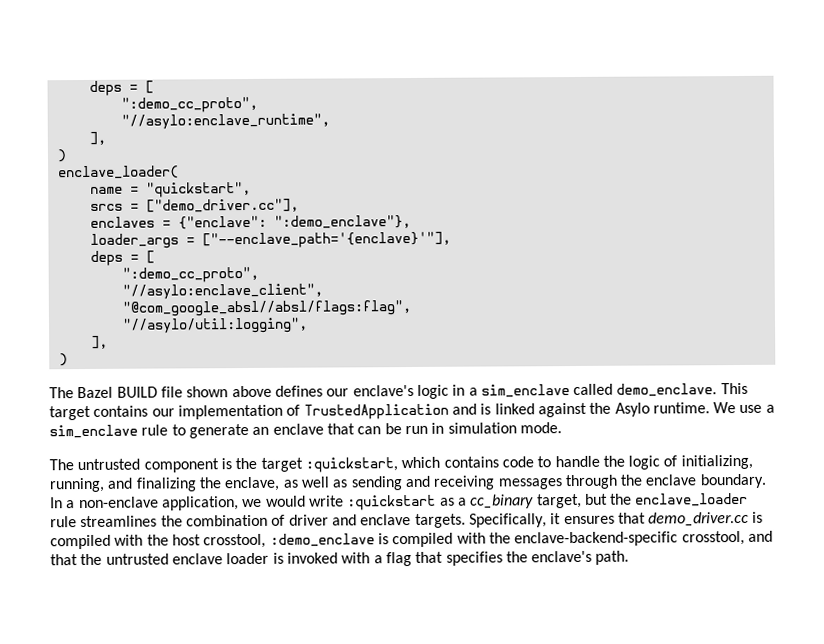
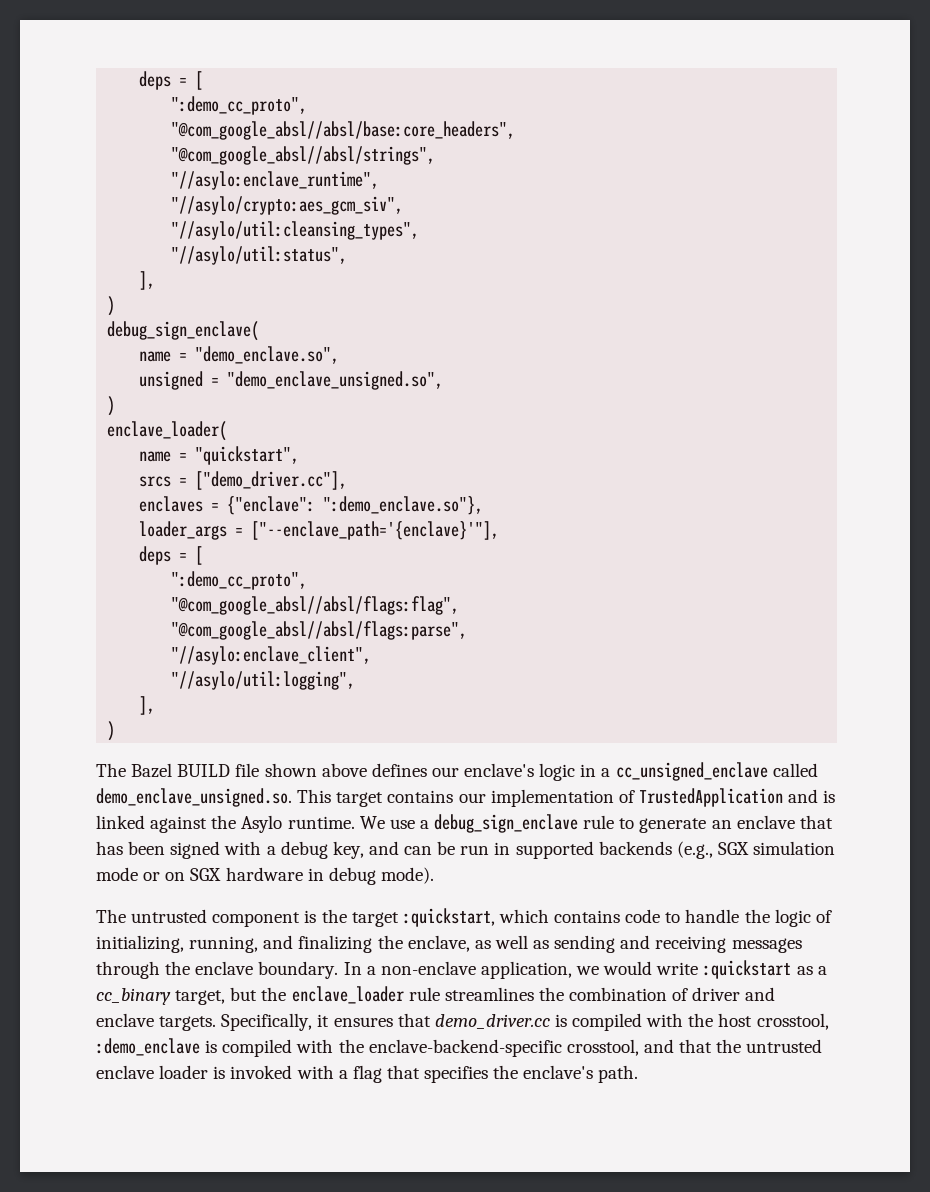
[88,80,154,96] [120,96,258,113] deps = [ // ":demo_cc_proto", -> [139,71,204,90] [171,96,308,115] [171,121,516,140] [171,146,436,165] deps = [ // ":demo_cc_proto", // "@com_google_absl//absl/base:core_headers", // "@com_google_absl//absl/strings",
[88,131,106,145] [56,149,67,163] // ], // ) -> [171,196,404,215] [171,221,420,240] [171,246,348,265] [139,271,156,290] [107,296,116,316] [107,321,260,341] [139,346,340,364] [139,371,444,390] [107,396,116,416] // "//asylo/crypto:aes_gcm_siv", // "//asylo/util:cleansing_types", // "//asylo/util:status", // ], // ) // debug_sign_enclave( // name = "demo_enclave.so", // unsigned = "demo_enclave_unsigned.so", // )
[273,215,411,229] ":demo_enclave"}, -> [323,496,484,515] ":demo_enclave.so"},
(259, 274) none -> [171,596,460,615] [171,621,468,640] // "@com_google_absl//absl/flags:flag", // "@com_google_absl//absl/flags:parse",
[121,300,411,317] // "@com_google_absl//absl/flags:flag", -> (372, 655) none
[480,383,718,398] sim_enclave called demo_enclave. -> [615,762,818,781] [96,788,292,807] cc_unsigned_enclave called demo_enclave_unsigned.so.
[49,424,138,439] sim_enclave -> [434,814,579,833] debug_sign_enclave
[357,422,562,435] can be run in simulation mode. -> [96,841,836,859] [96,867,434,885] has been signed with a debug key, and can be run in supported backends (e.g., SGX simulation mode or on SGX hardware in debug mode).

